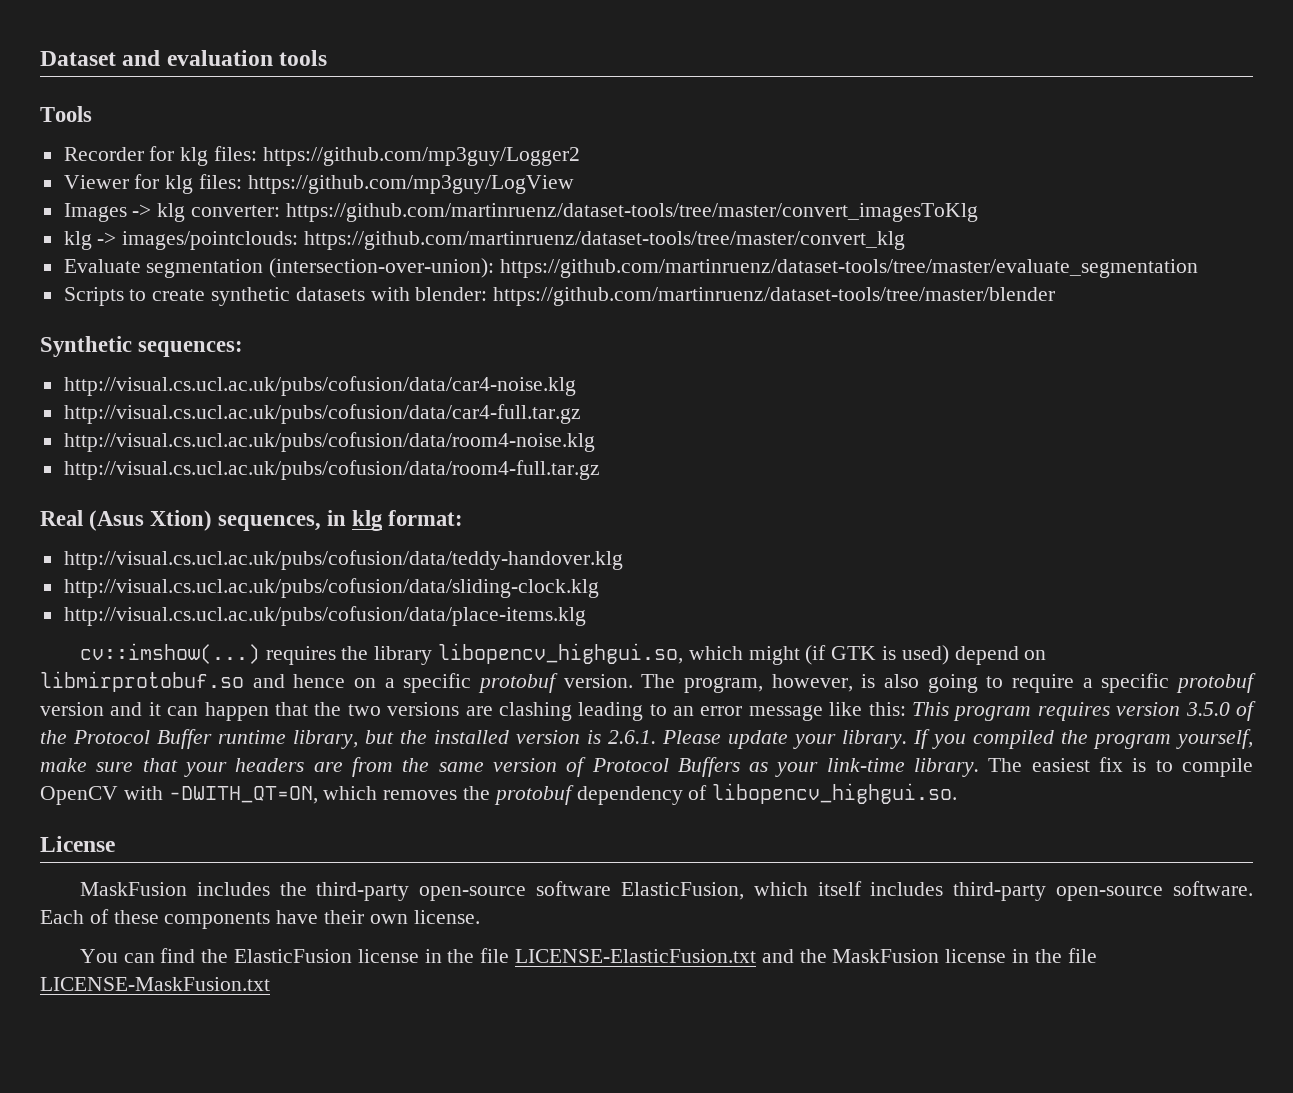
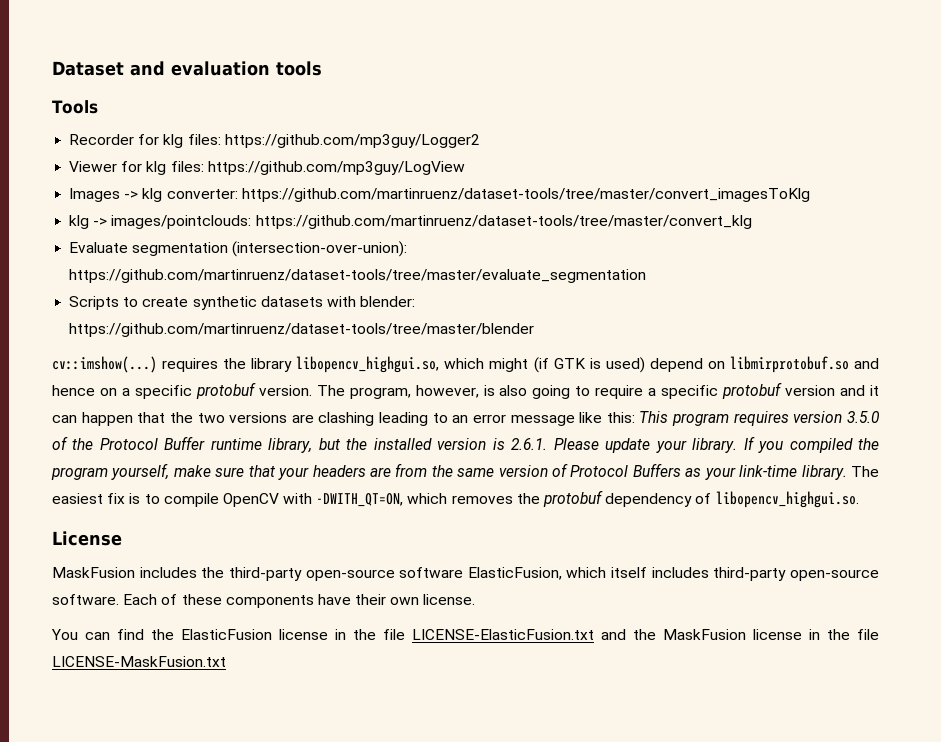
[40,336,244,357] [63,376,576,396] [63,404,581,424] [63,432,595,452] [63,460,600,480] [40,510,464,531] [63,550,623,570] [63,578,599,598] [63,606,586,626] // Synthetic sequences: // http://visual.cs.ucl.ac.uk/pubs/cofusion/data/car4-noise.klg // http://visual.cs.ucl.ac.uk/pubs/cofusion/data/car4-full.tar.gz // http://visual.cs.ucl.ac.uk/pubs/cofusion/data/room4-noise.klg // http://visual.cs.ucl.ac.uk/pubs/cofusion/data/room4-full.tar.gz // Real (Asus Xtion) sequences, in klg format: // http://visual.cs.ucl.ac.uk/pubs/cofusion/data/teddy-handover.klg // http://visual.cs.ucl.ac.uk/pubs/cofusion/data/sliding-clock.klg // http://visual.cs.ucl.ac.uk/pubs/cofusion/data/place-items.klg -> (535, 330) none

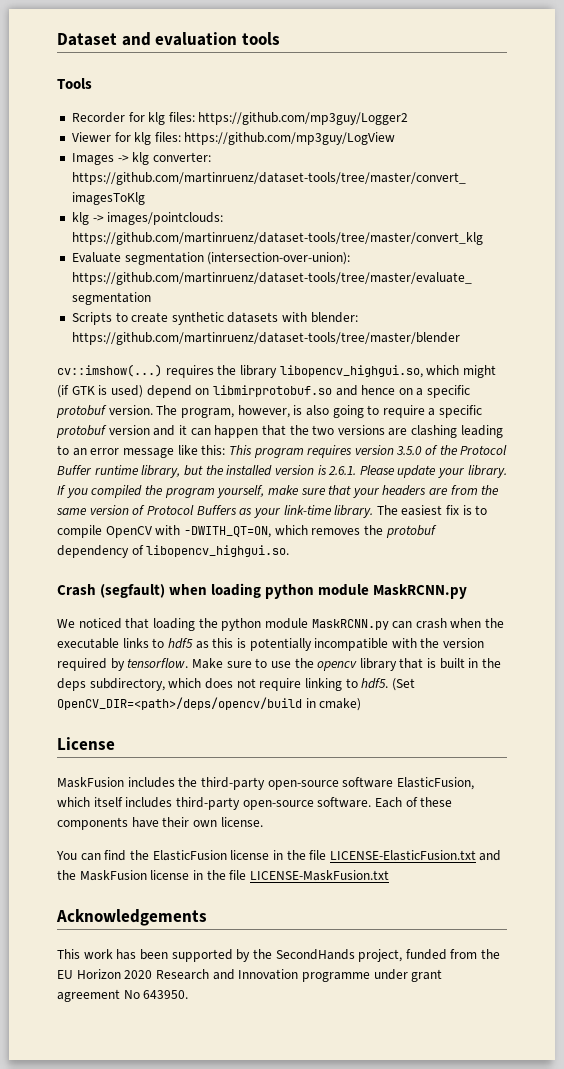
(859, 499) none -> [57,583,468,599] [57,618,505,631] [57,638,485,651] [57,658,502,671] [57,678,415,691] [57,697,362,711] // Crash (segfault) when loading python module MaskRCNN.py // We noticed that loading the python module MaskRCNN.py can crash when the executable links to hdf5 as this is potentially incompatible with the version required by tensorflow. Make sure to use the opencv library that is built in the deps subdirectory, which does not require linking to hdf5. (Set OpenCV_DIR=<path>/deps/opencv/build in cmake)
(226, 661) none -> [56,909,207,926] [57,949,501,962] [57,969,443,982] [57,989,189,1002] // Acknowledgements // This work has been supported by the SecondHands project, funded from the EU Horizon 2020 Research and Innovation programme under grant agreement No 643950.

